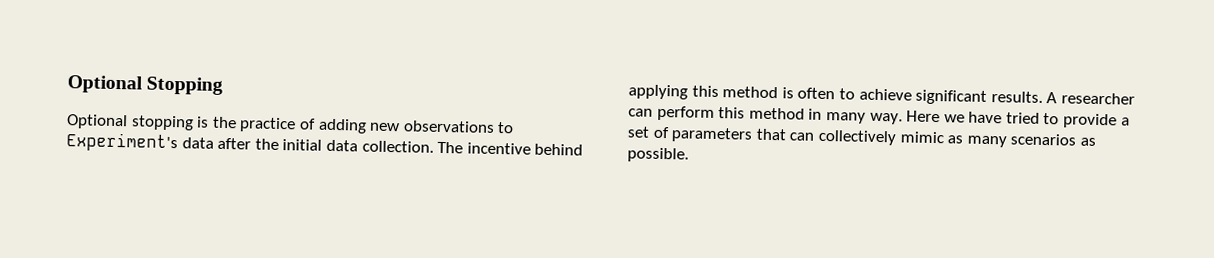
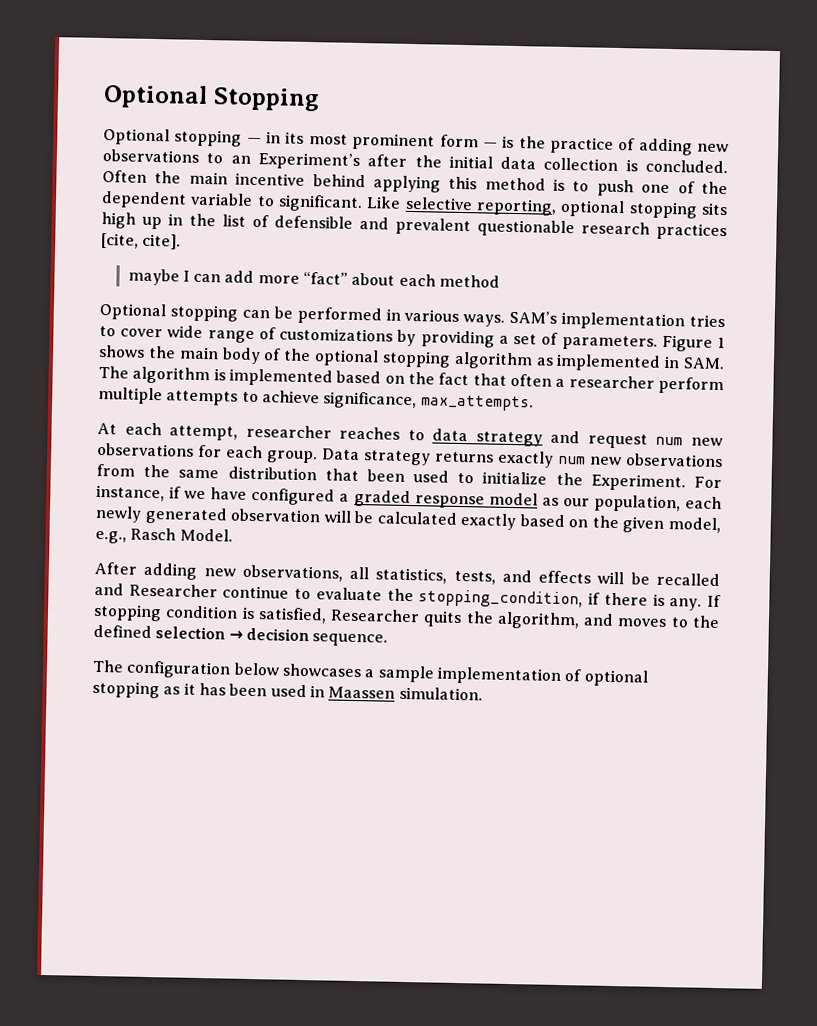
(194, 123) none -> [246,131,498,151] — in its most prominent form —
[66,132,214,153] Experiment's data -> [230,152,360,170] an Experiment’s
[361,140,464,154] collection. The -> [543,157,728,174] [102,170,228,185] collection is concluded. Often the main
[797,87,1135,105] [628,105,1130,129] [627,126,1096,148] [627,147,689,163] often to achieve significant results. A researcher can perform this method in many way. Here we have tried to provide a set of parameters that can collectively mimic as many scenarios as possible. -> [572,179,728,197] [101,191,728,219] [101,212,727,241] [101,232,182,250] [127,268,501,288] [99,302,726,331] [99,325,726,352] [98,344,725,372] [98,365,724,395] [98,386,534,412] [97,422,723,449] [97,442,723,468] [96,463,722,492] [96,484,722,513] [95,505,721,534] [95,527,233,544] [94,561,720,587] [94,582,722,611] [93,603,720,630] [93,624,389,647] [92,659,648,687] [92,680,483,701] to push one of the dependent variable to significant. Like selective reporting, optional stopping sits high up in the list of defensible and prevalent questionable research practices [cite, cite]. // maybe I can add more “fact” about each method // Optional stopping can be performed in various ways. SAM’s implementation tries to cover wide range of customizations by providing a set of parameters. Figure 1 shows the main body of the optional stopping algorithm as implemented in SAM. The algorithm is implemented based on the fact that often a researcher perform multiple attempts to achieve significance, max_attempts. // At each attempt, researcher reaches to data strategy and request num new observations for each group. Data strategy returns exactly num new observations from the same distribution that been used to initialize the Experiment. For instance, if we have configured a graded response model as our population, each newly generated observation will be calculated exactly based on the given model, e.g., Rasch Model. // After adding new observations, all statistics, tests, and effects will be recalled and Researcher continue to evaluate the stopping_condition, if there is any. If stopping condition is satisfied, Researcher quits the algorithm, and moves to the defined selection → decision sequence. // The configuration below showcases a sample implementation of optional stopping as it has been used in Maassen simulation.

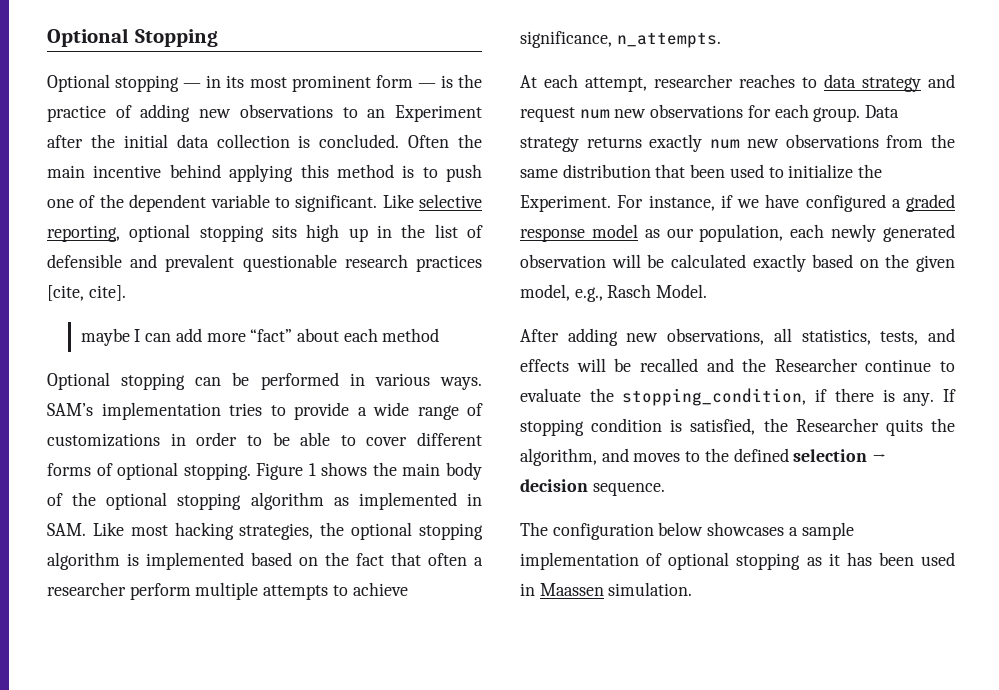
[257,152,360,170] Experiment’s -> [395,105,483,122] Experiment
[120,328,164,338] cover -> [294,402,367,420] provide a
[397,329,658,351] by providing a set of parameters. -> [170,432,482,446] [47,462,251,480] in order to be able to cover different forms of optional stopping.
[98,365,129,379] The -> [92,522,483,540] Like most hacking strategies, the optional stopping
[420,394,534,412] max_attempts. -> [616,32,721,48] n_attempts.
(124, 589) none -> [742,358,767,372] the
(327, 615) none -> [763,418,788,432] the

